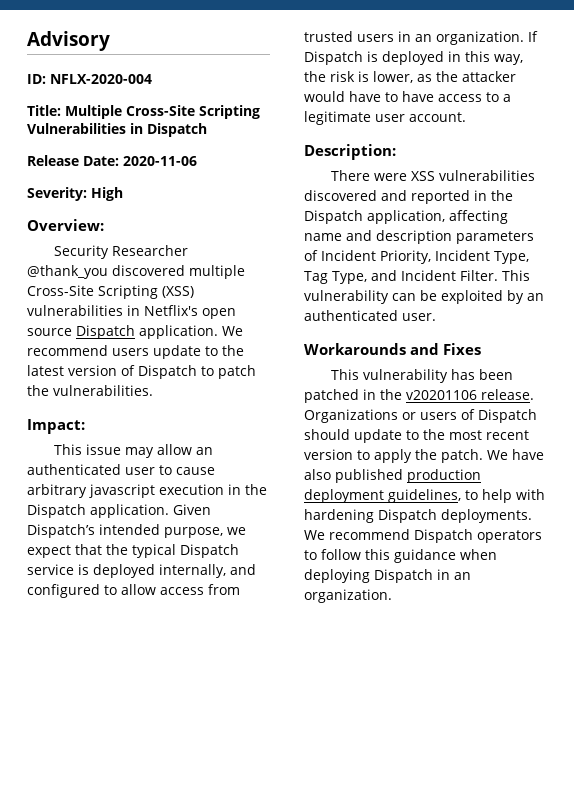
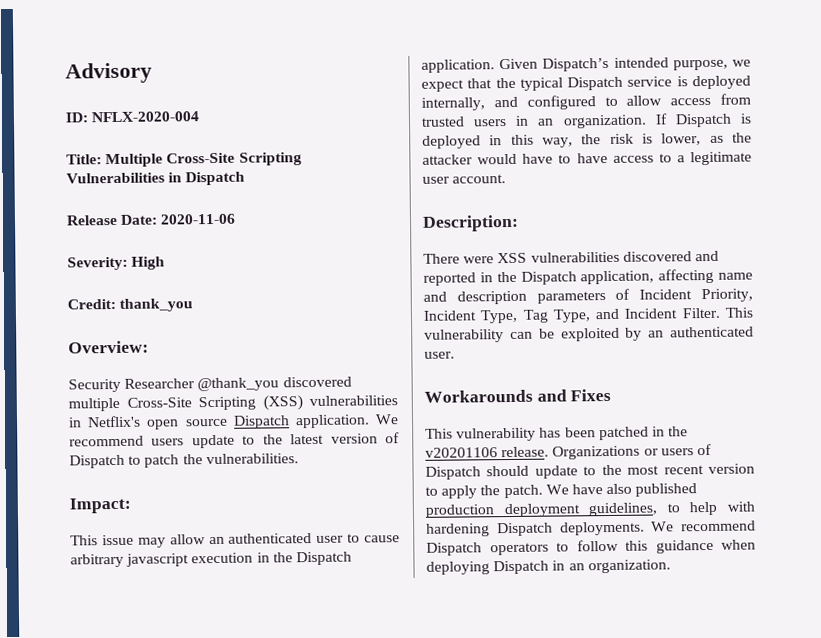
(123, 194) none -> [67,298,194,312] // Credit: thank_you

